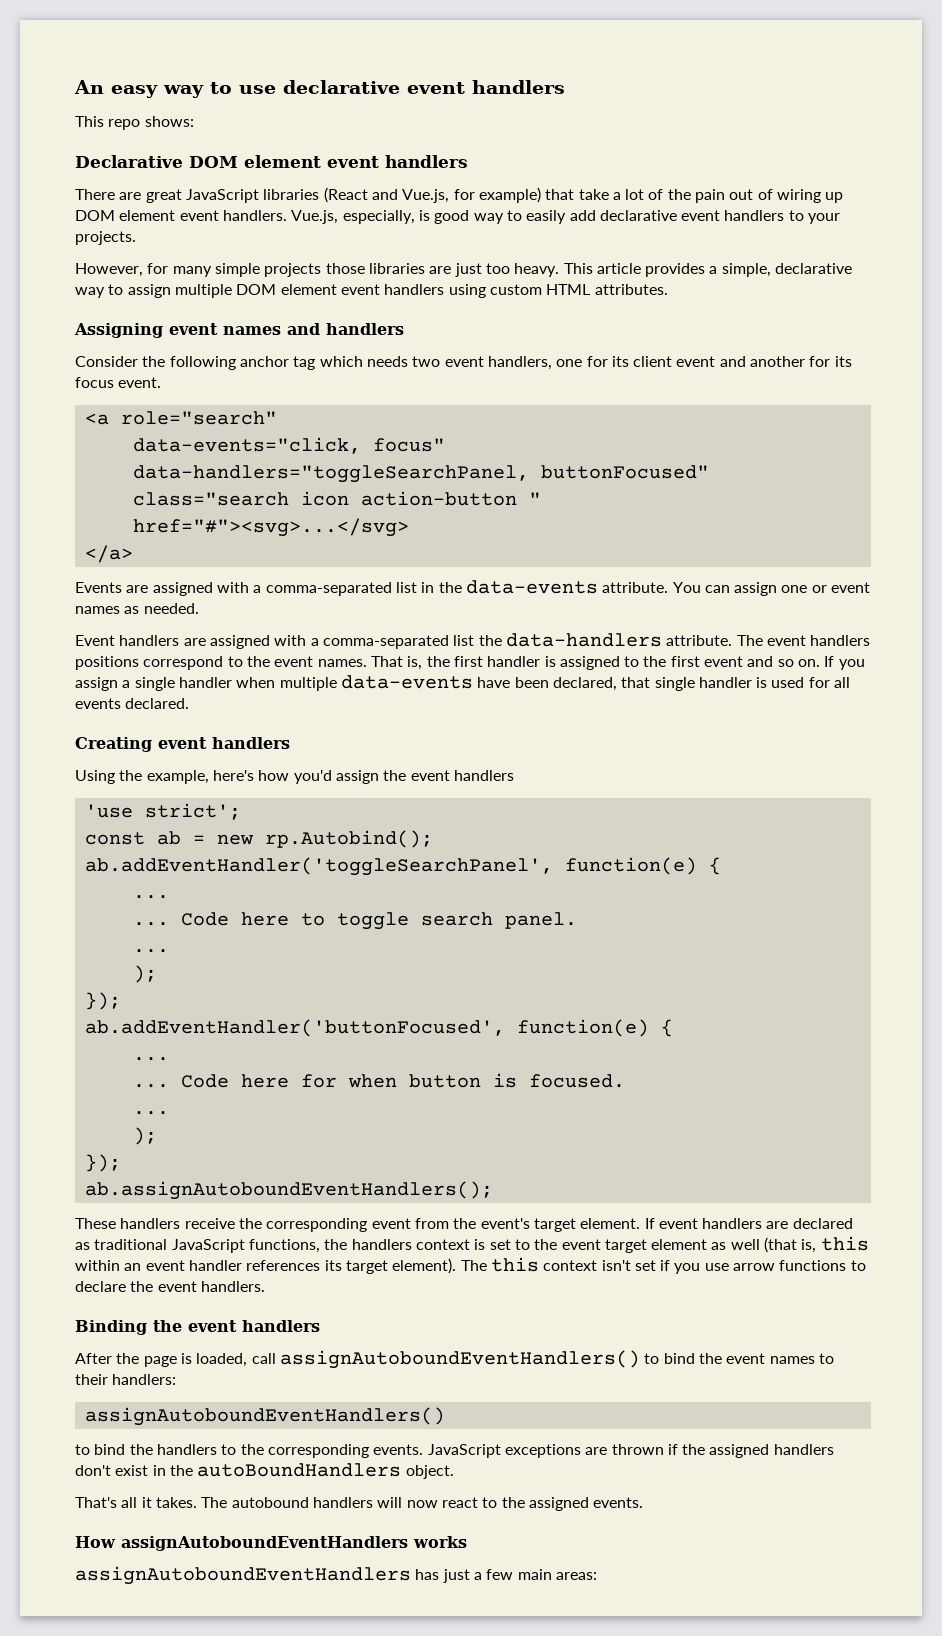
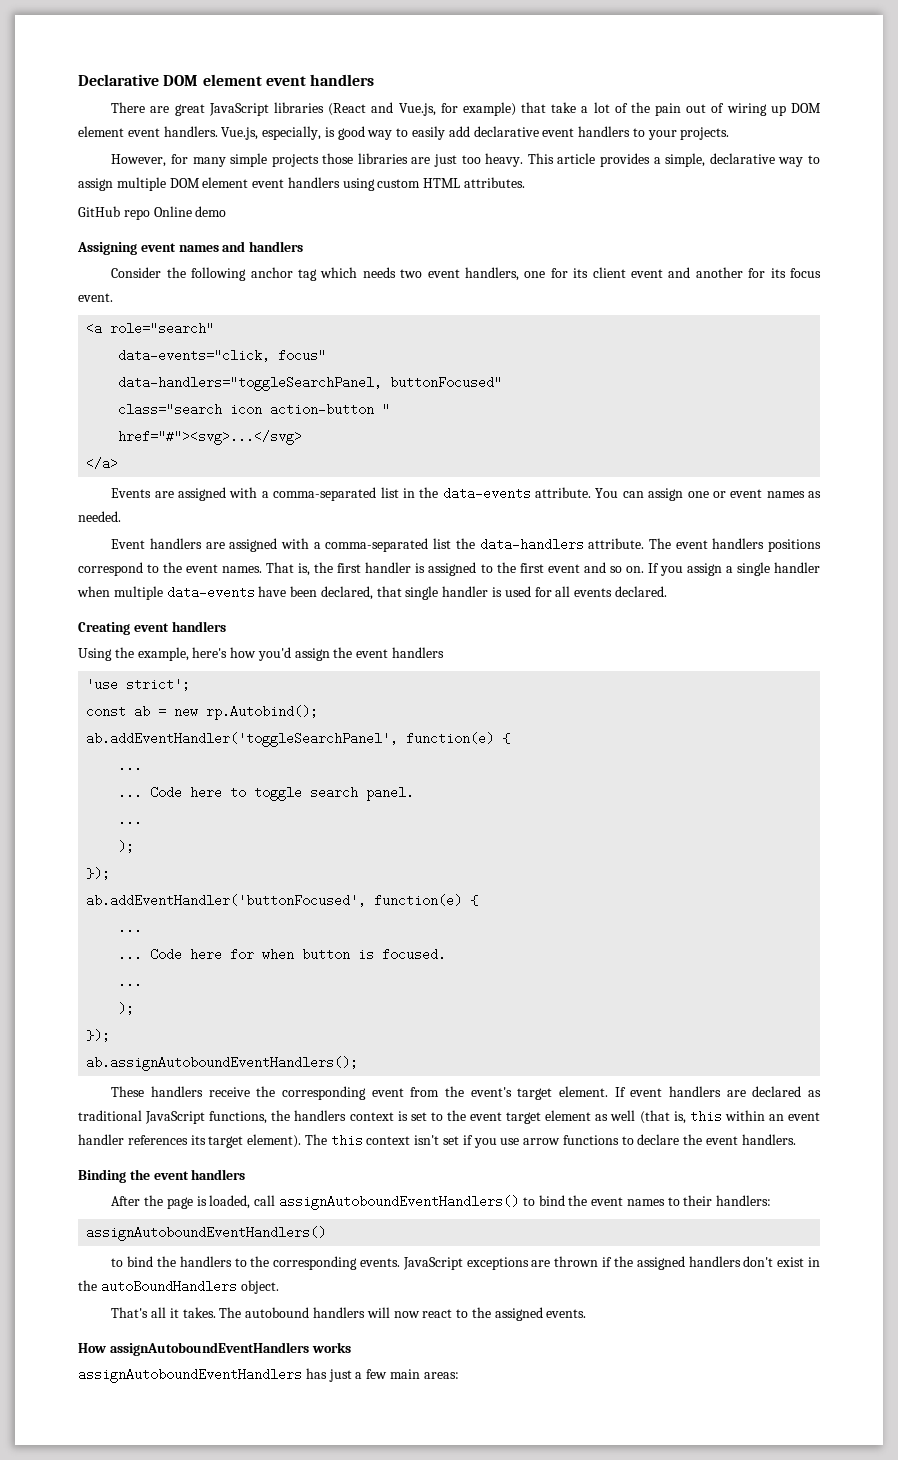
[74,80,565,98] [75,116,194,130] An easy way to use declarative event handlers // This repo shows: // -> (78, 80) none
(668, 289) none -> [78,206,227,220] // GitHub repo Online demo

